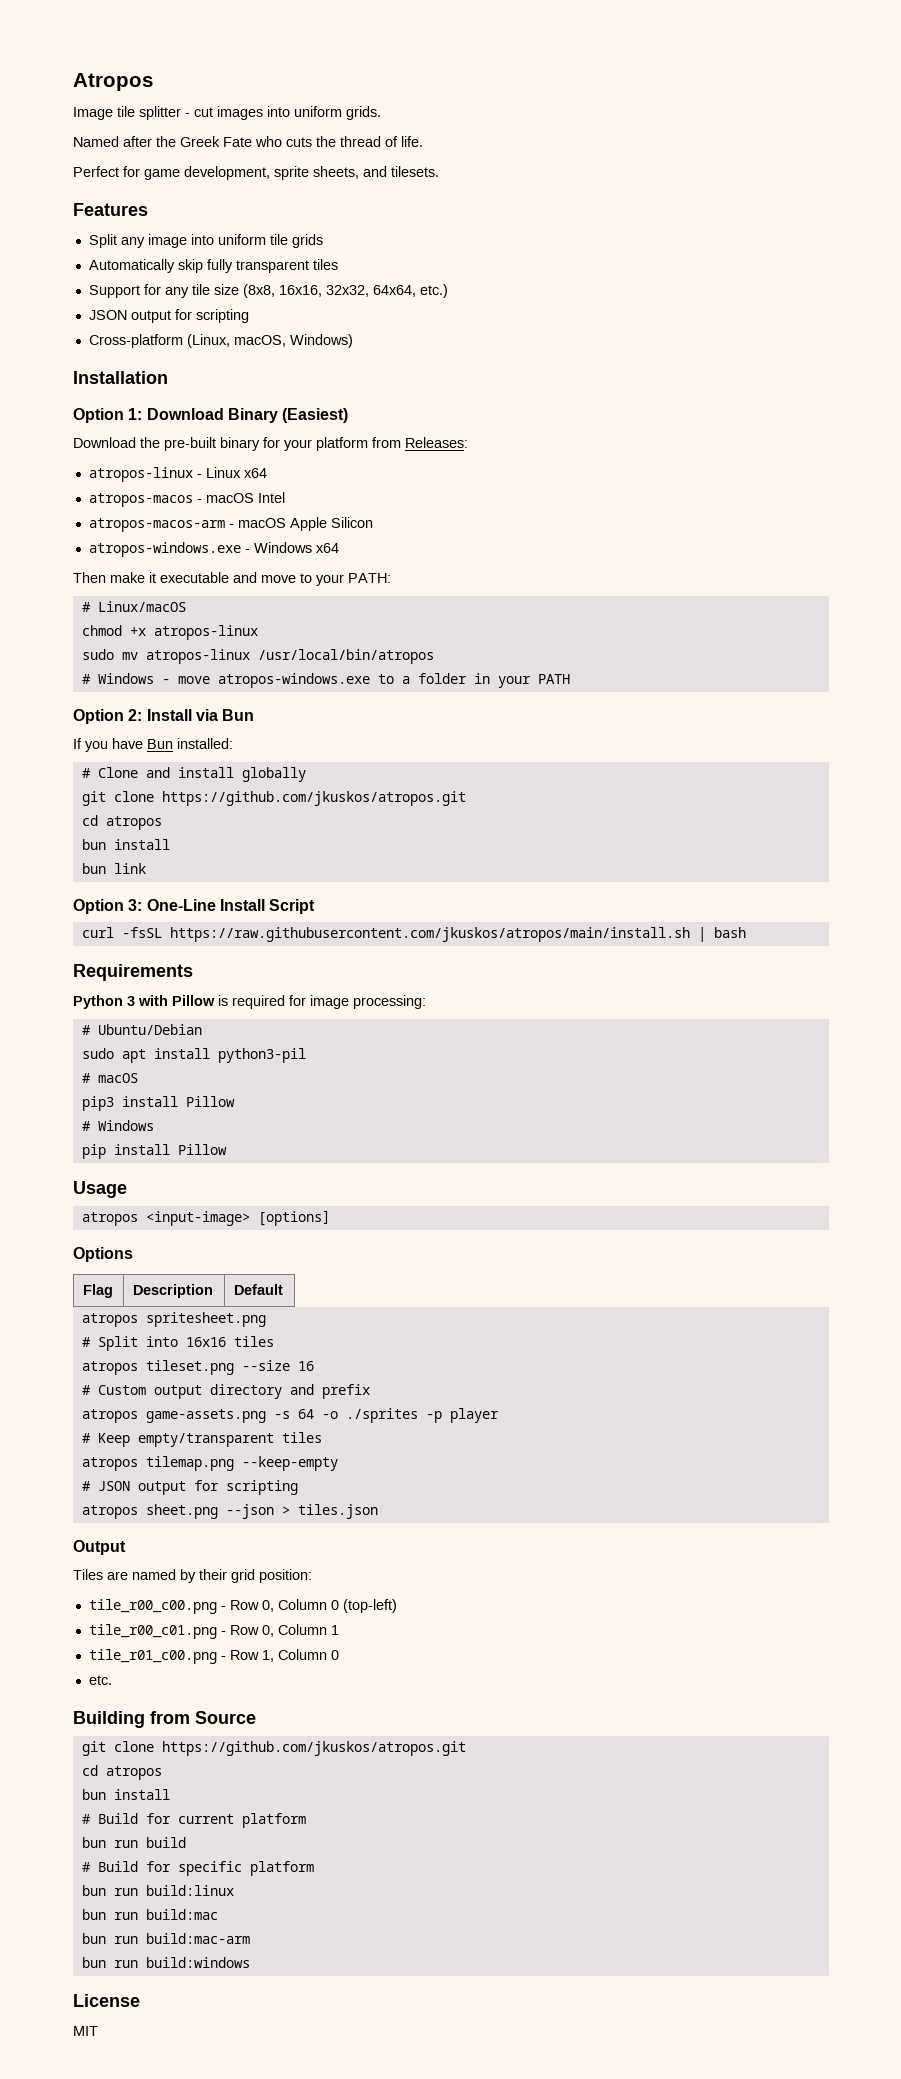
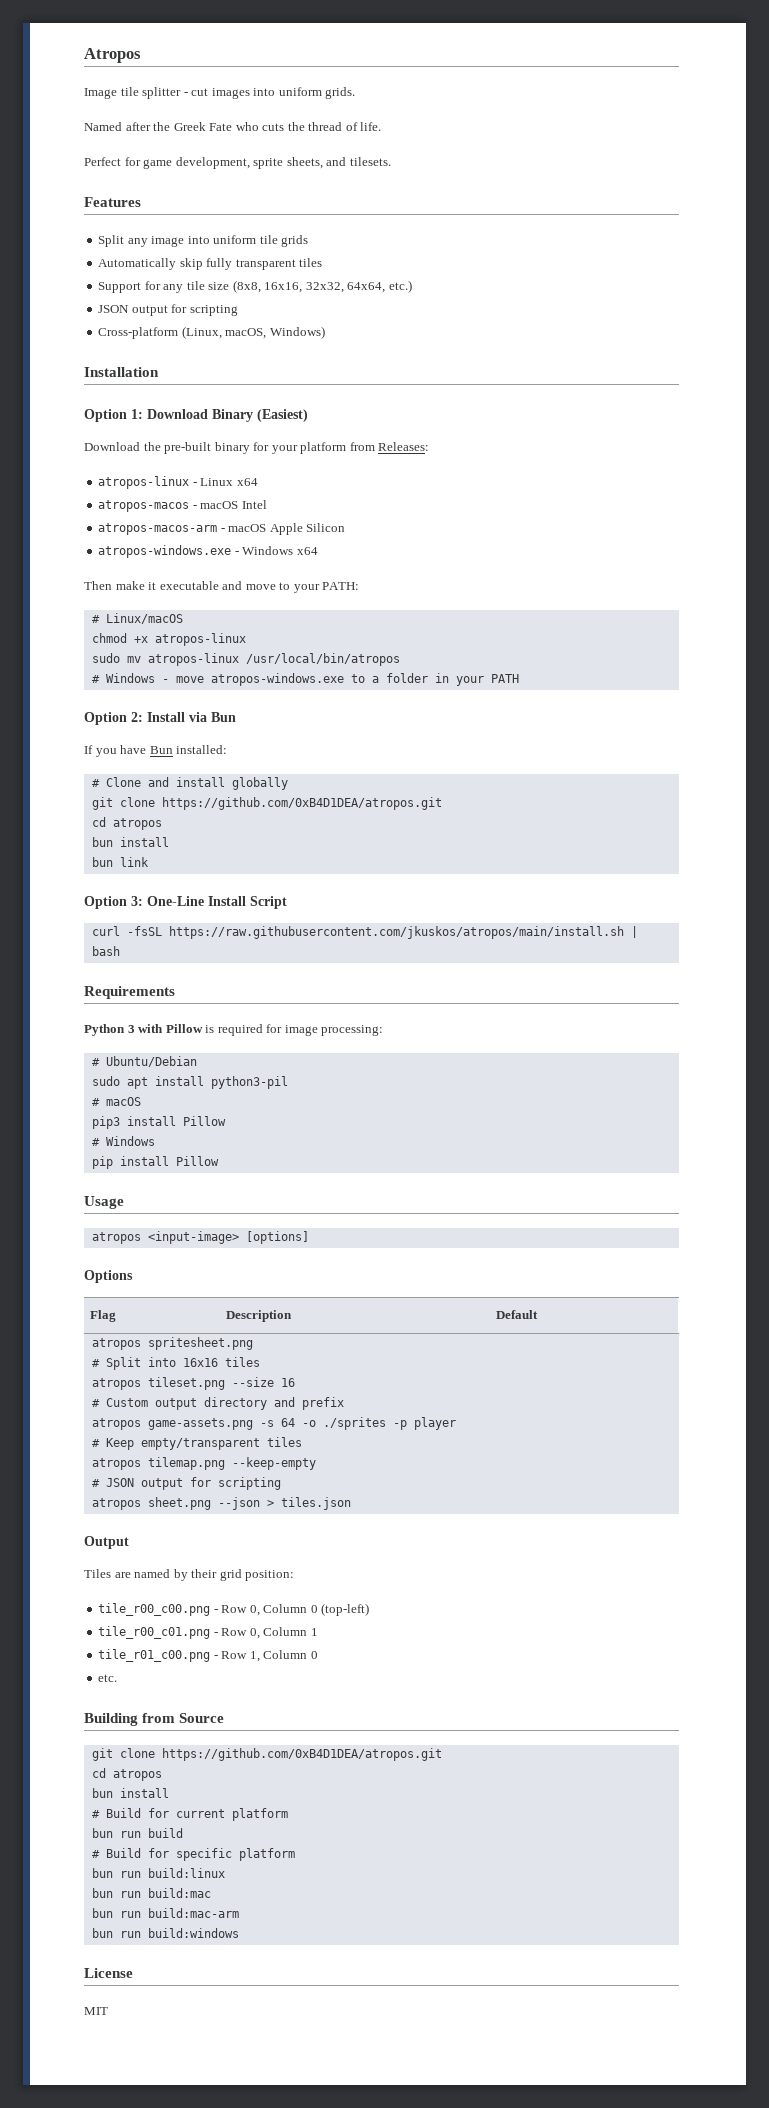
[161,791,466,806] https://github.com/jkuskos/atropos.git -> [161,797,442,810] https://github.com/0xB4D1DEA/atropos.git
[161,1741,466,1756] https://github.com/jkuskos/atropos.git -> [161,1748,442,1761] https://github.com/0xB4D1DEA/atropos.git

